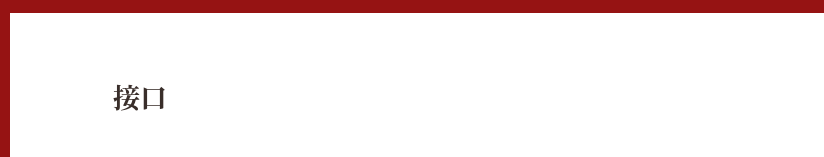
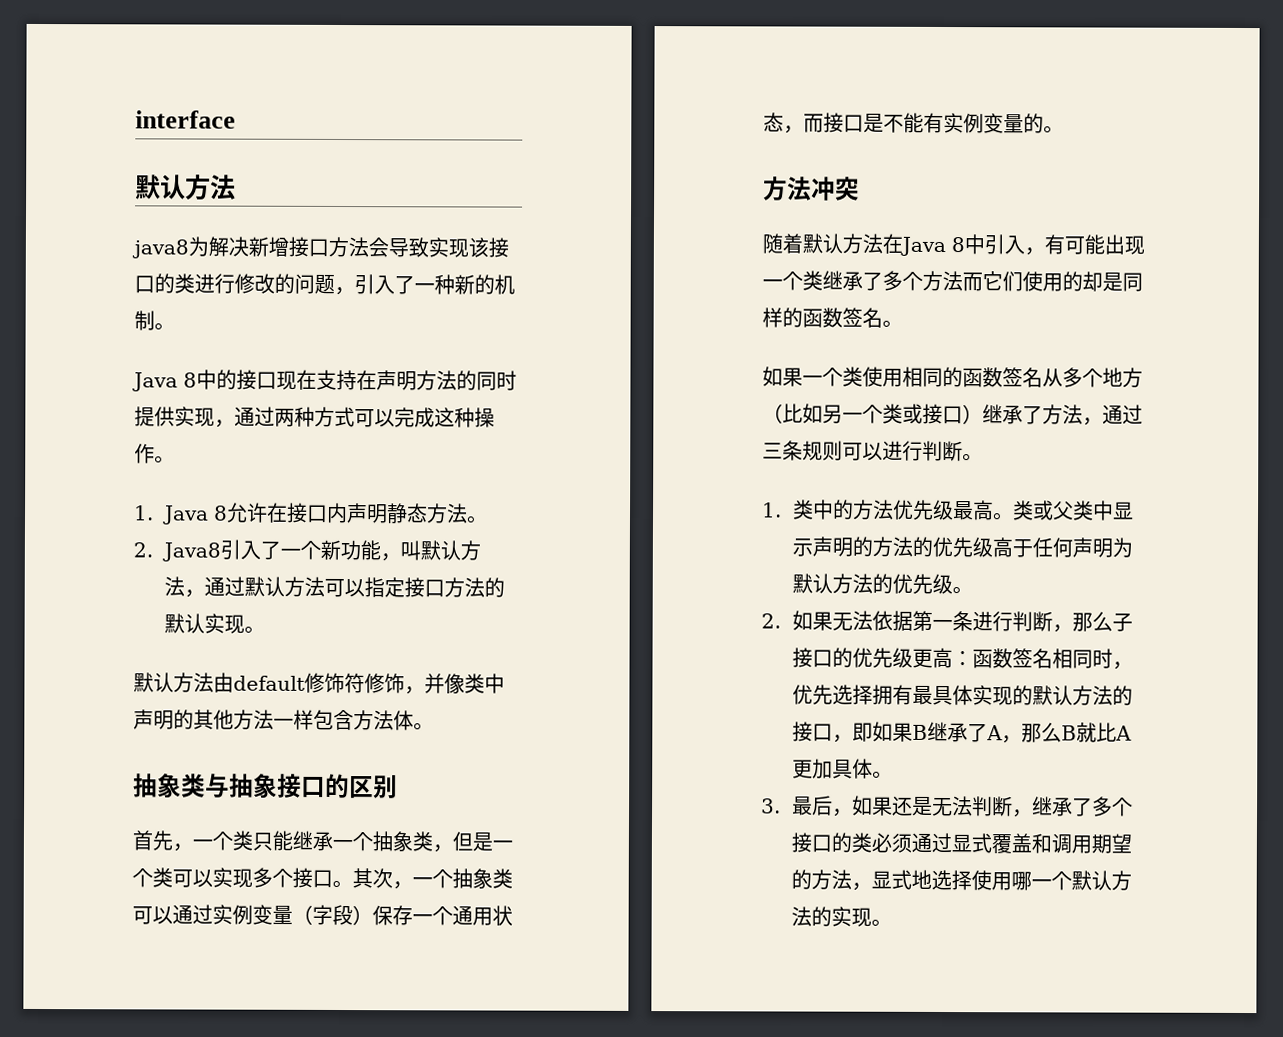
[113,84,167,112] 接口 -> [135,110,236,129] [135,174,236,201] [132,236,509,259] [134,273,515,296] [134,310,175,331] [132,369,517,392] [134,406,495,428] [134,443,175,464] [133,502,489,525] [133,539,482,562] [164,576,506,598] [164,613,266,634] [133,672,505,695] [133,709,434,731] [133,773,398,799] [132,830,513,853] [132,867,513,890] [132,904,513,926] [763,112,1064,134] [763,176,860,201] [762,233,1145,257] [762,270,1143,292] [762,307,903,328] [762,366,1143,388] [762,403,1143,426] [762,440,983,462] [762,499,1135,521] [792,536,1134,558] [792,573,974,595] [761,610,1134,633] [792,647,1134,670] [792,684,1134,706] [792,721,1133,744] [792,758,894,779] [761,795,1134,818] [791,832,1133,854] [791,869,1133,891] [791,906,893,927] interface // 默认方法 // java8为解决新增接口方法会导致实现该接口的类进行修改的问题，引入了一种新的机制。 // Java 8中的接口现在支持在声明方法的同时提供实现，通过两种方式可以完成这种操作。 // 1. Java 8允许在接口内声明静态方法。 // 2. Java8引入了一个新功能，叫默认方法，通过默认方法可以指定接口方法的默认实现。 // 默认方法由default修饰符修饰，并像类中声明的其他方法一样包含方法体。 // 抽象类与抽象接口的区别 // 首先，一个类只能继承一个抽象类，但是一个类可以实现多个接口。其次，一个抽象类可以通过实例变量（字段）保存一个通用状态，而接口是不能有实例变量的。 // 方法冲突 // 随着默认方法在Java 8中引入，有可能出现一个类继承了多个方法而它们使用的却是同样的函数签名。 // 如果一个类使用相同的函数签名从多个地方（比如另一个类或接口）继承了方法，通过三条规则可以进行判断。 // 1.类中的方法优先级最高。类或父类中显示声明的方法的优先级高于任何声明为默认方法的优先级。 // 2.如果无法依据第一条进行判断，那么子接口的优先级更高：函数签名相同时，优先选择拥有最具体实现的默认方法的接口，即如果B继承了A，那么B就比A更加具体。 // 3.最后，如果还是无法判断，继承了多个接口的类必须通过显式覆盖和调用期望的方法，显式地选择使用哪一个默认方法的实现。

